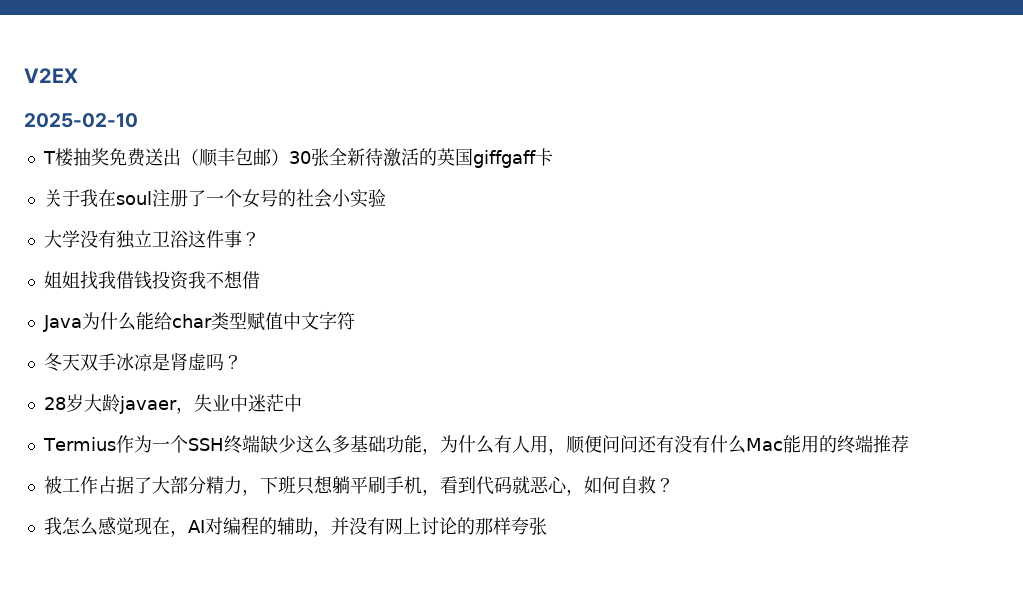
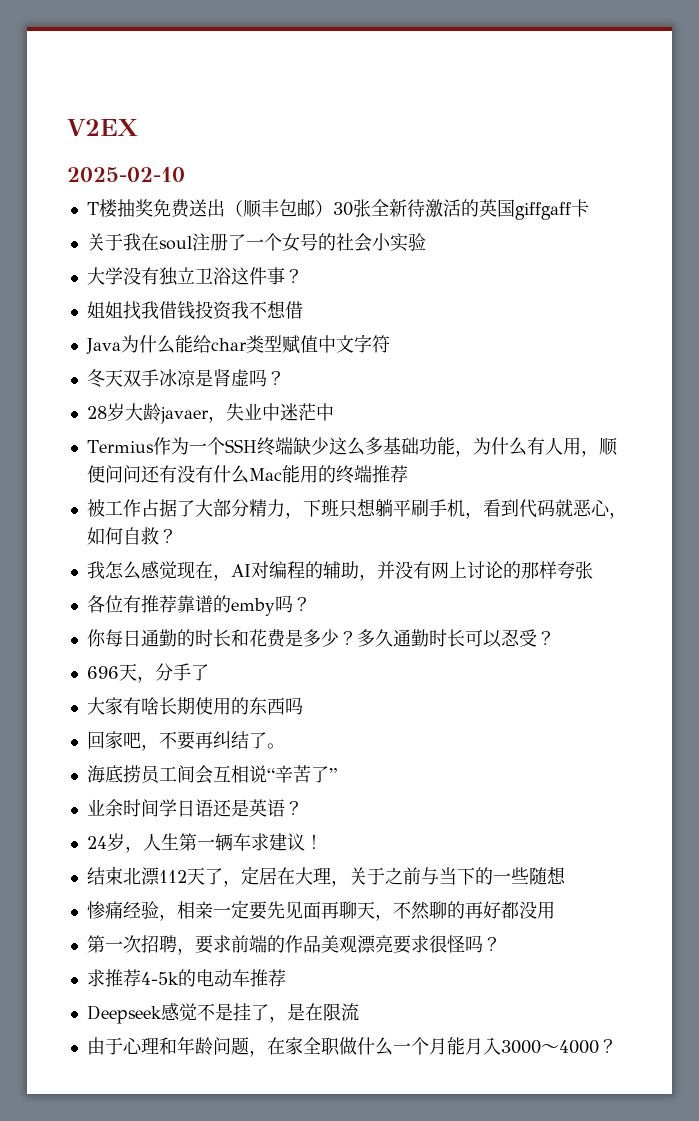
(547, 526) none -> [86,595,311,616] [86,629,555,648] [86,663,209,683] [86,697,303,715] [86,731,285,751] [86,765,337,784] [86,799,303,817] [86,833,323,853] [86,866,566,887] [86,900,555,921] [86,935,501,955] [86,969,286,987] [86,1003,359,1024] [86,1036,617,1057] // 各位有推荐靠谱的emby吗？ // 你每日通勤的时长和花费是多少？多久通勤时长可以忍受？ // 696天，分手了 // 大家有啥长期使用的东西吗 // 回家吧，不要再纠结了。 // 海底捞员工间会互相说“辛苦了” // 业余时间学日语还是英语？ // 24岁，人生第一辆车求建议！ // 结束北漂112天了，定居在大理，关于之前与当下的一些随想 // 惨痛经验，相亲一定要先见面再聊天，不然聊的再好都没用 // 第一次招聘，要求前端的作品美观漂亮要求很怪吗？ // 求推荐4-5k的电动车推荐 // Deepseek感觉不是挂了，是在限流 // 由于心理和年龄问题，在家全职做什么一个月能月入3000～4000？

